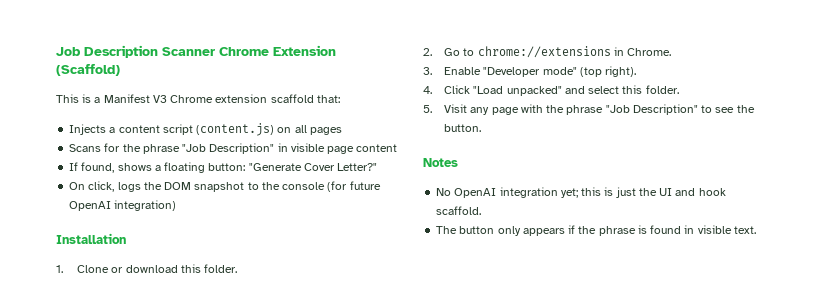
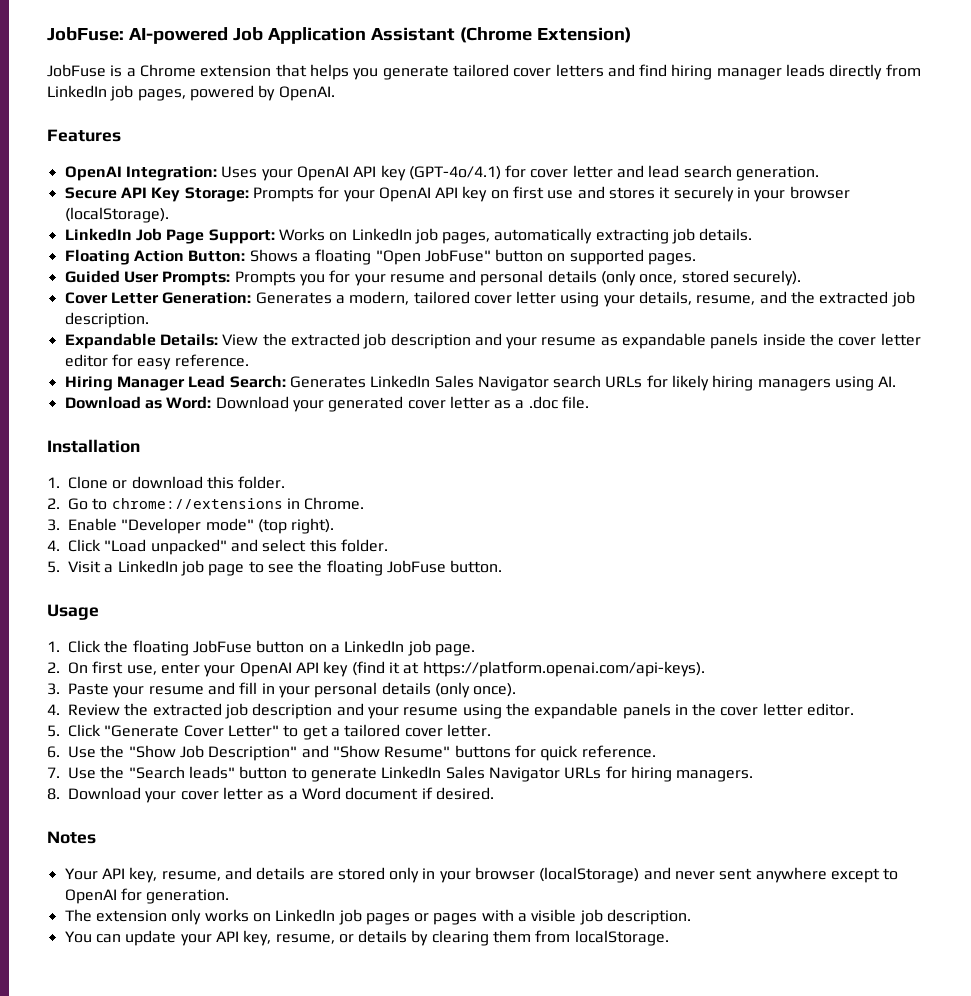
[56,45,336,58] [56,64,120,76] [56,94,340,103] [69,123,342,136] [69,143,398,154] [69,162,378,173] [69,181,381,192] [69,200,177,211] Job Description Scanner Chrome Extension (Scaffold) // This is a Manifest V3 Chrome extension scaffold that: // Injects a content script (content.js) on all pages // Scans for the phrase "Job Description" in visible page content // If found, shows a floating button: "Generate Cover Letter?" // On click, logs the DOM snapshot to the console (for future OpenAI integration) -> [47,27,631,44] [47,64,921,80] [47,85,335,101] [47,129,121,142] [64,165,820,181] [64,186,850,202] [64,207,169,223] [64,228,753,244] [64,249,697,265] [64,270,802,286] [64,291,915,307] [64,312,149,328] [64,333,921,349] [64,354,249,370] [64,375,897,391] [64,396,590,412] JobFuse: AI-powered Job Application Assistant (Chrome Extension) // JobFuse is a Chrome extension that helps you generate tailored cover letters and find hiring manager leads directly from LinkedIn job pages, powered by OpenAI. // Features // OpenAI Integration: Uses your OpenAI API key (GPT-4o/4.1) for cover letter and lead search generation. // Secure API Key Storage: Prompts for your OpenAI API key on first use and stores it securely in your browser (localStorage). // LinkedIn Job Page Support: Works on LinkedIn job pages, automatically extracting job details. // Floating Action Button: Shows a floating "Open JobFuse" button on supported pages. // Guided User Prompts: Prompts you for your resume and personal details (only once, stored securely). // Cover Letter Generation: Generates a modern, tailored cover letter using your details, resume, and the extracted job description. // Expandable Details: View the extracted job description and your resume as expandable panels inside the cover letter editor for easy reference. // Hiring Manager Lead Search: Generates LinkedIn Sales Navigator search URLs for likely hiring managers using AI. // Download as Word: Download your generated cover letter as a .doc file.
[470,104,698,115] any page with the phrase "Job Description" -> [104,560,245,576] a LinkedIn job page
(755, 109) none -> [326,560,446,576] floating JobFuse
[423,158,458,167] [436,187,726,198] [436,206,482,215] [436,225,756,236] Notes // No OpenAI integration yet; this is just the UI and hook scaffold. // The button only appears if the phrase is found in visible text. -> [47,604,99,620] [47,640,475,656] [47,661,705,677] [47,682,517,698] [47,703,855,719] [47,724,491,740] [47,745,656,761] [47,766,754,782] [47,787,494,803] [47,831,96,844] [64,867,899,883] [64,888,230,904] [64,909,692,925] [64,930,669,946] Usage // 1. Click the floating JobFuse button on a LinkedIn job page. // 2. On first use, enter your OpenAI API key (find it at https://platform.openai.com/api-keys). // 3. Paste your resume and fill in your personal details (only once). // 4. Review the extracted job description and your resume using the expandable panels in the cover letter editor. // 5. Click "Generate Cover Letter" to get a tailored cover letter. // 6. Use the "Show Job Description" and "Show Resume" buttons for quick reference. // 7. Use the "Search leads" button to generate LinkedIn Sales Navigator URLs for hiring managers. // 8. Download your cover letter as a Word document if desired. // Notes // Your API key, resume, and details are stored only in your browser (localStorage) and never sent anywhere except to OpenAI for generation. // The extension only works on LinkedIn job pages or pages with a visible job description. // You can update your API key, resume, or details by clearing them from localStorage.

